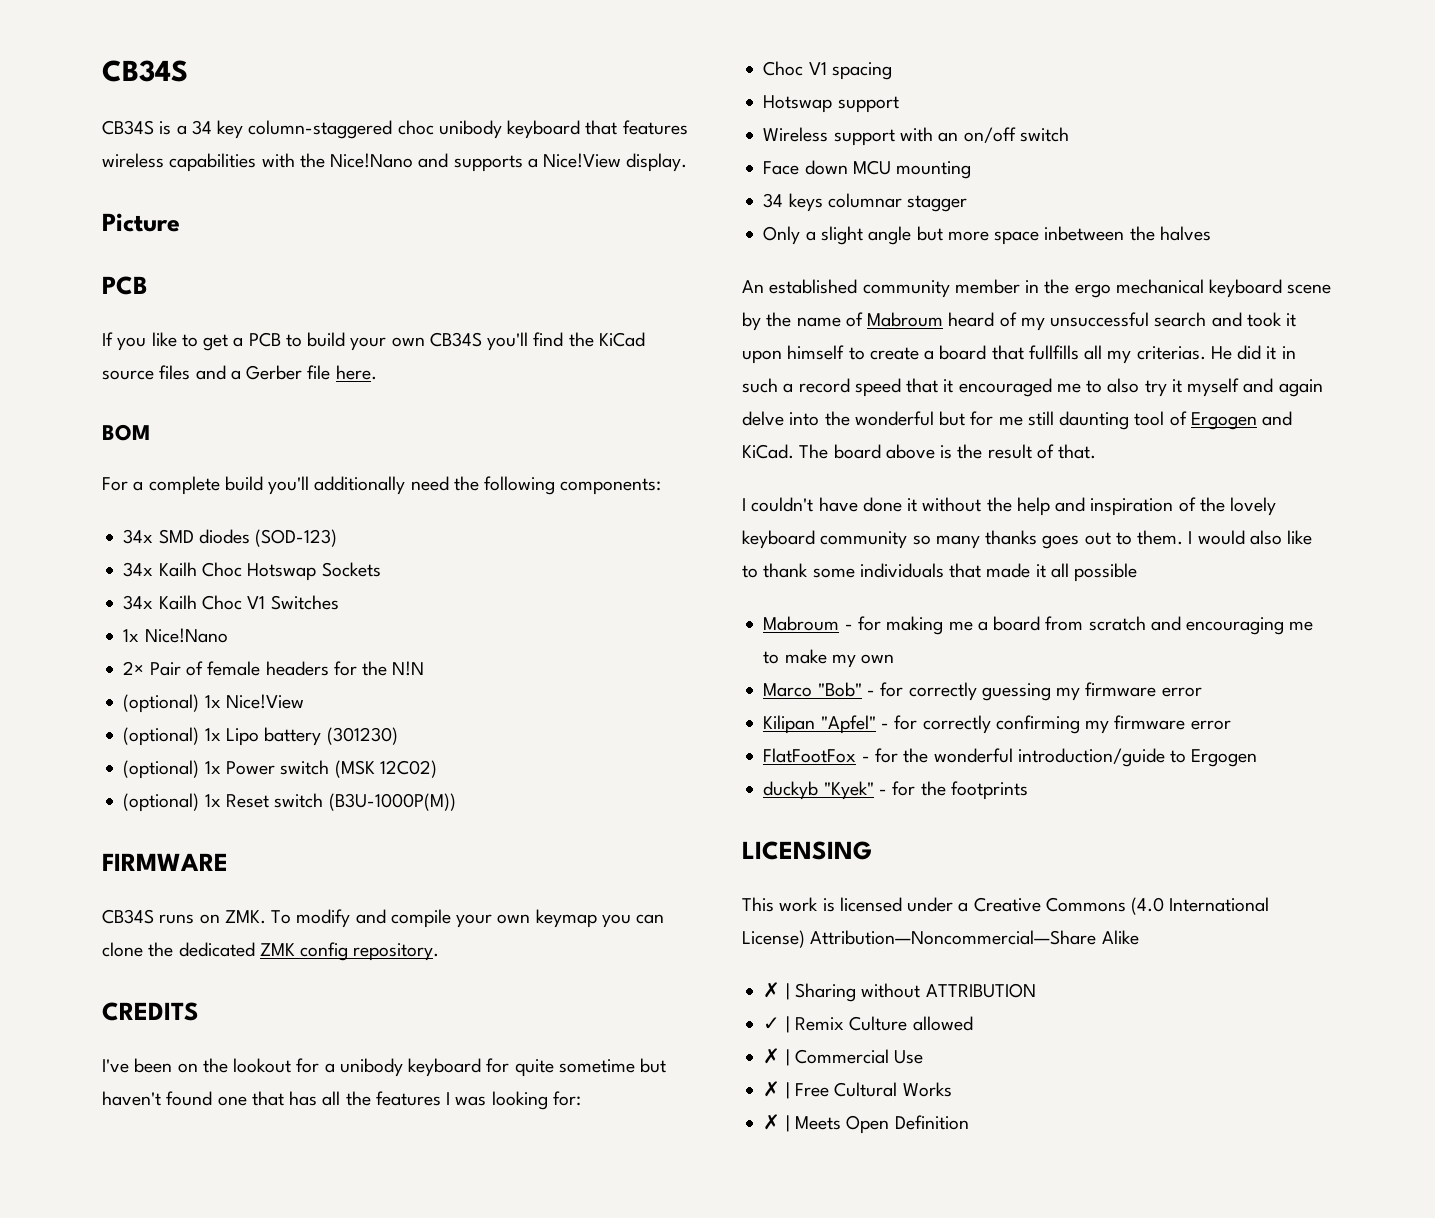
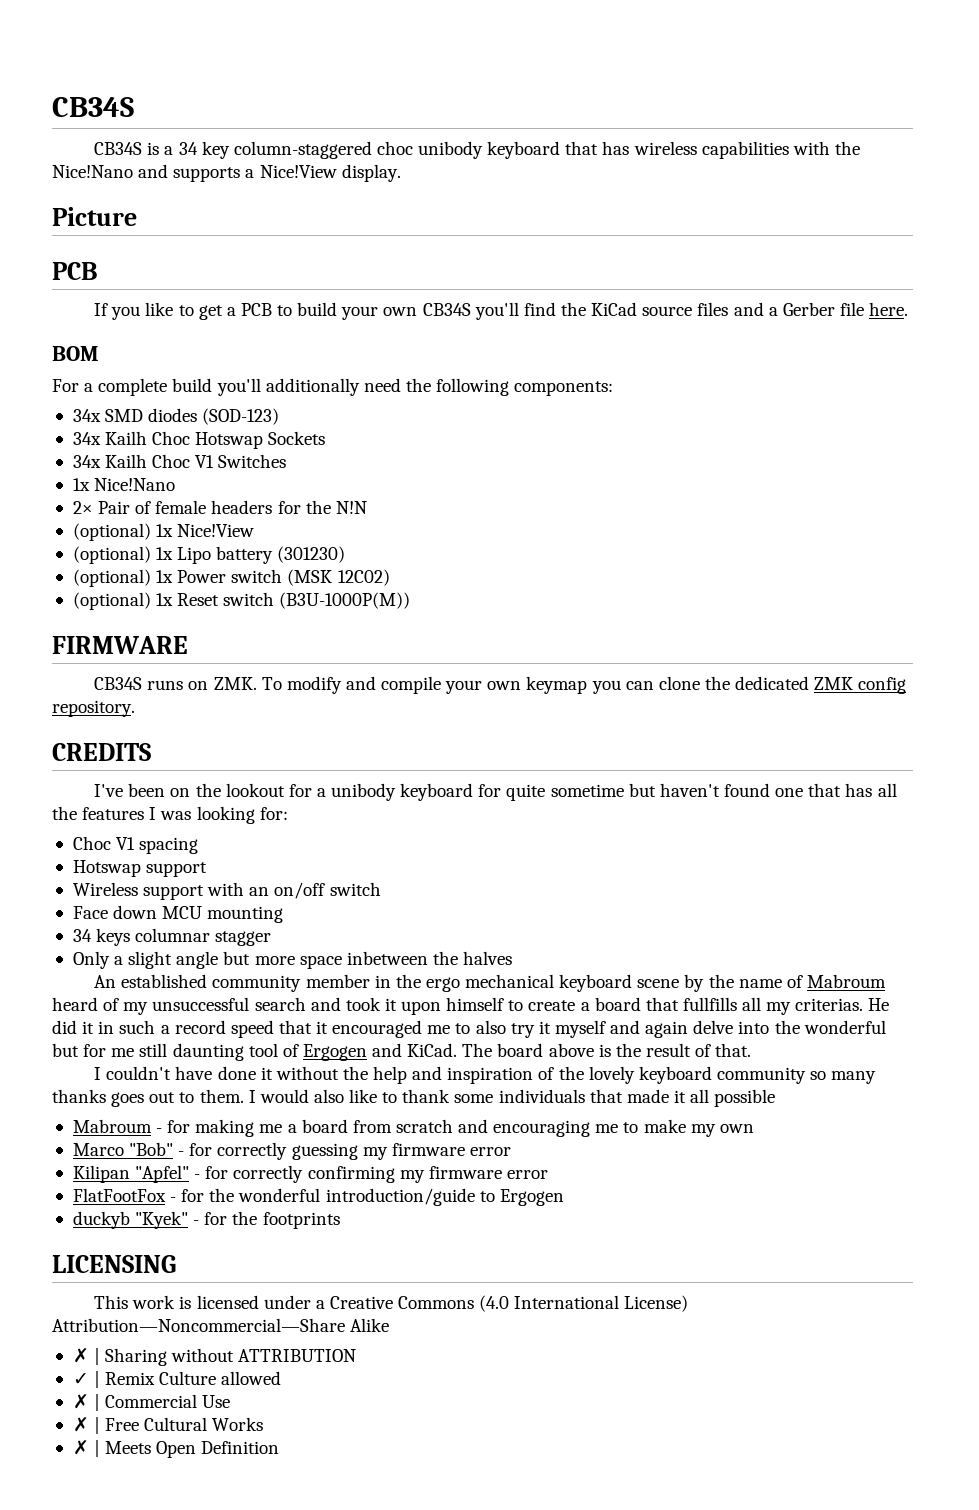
[622,120,688,135] features -> [602,141,630,155] has

